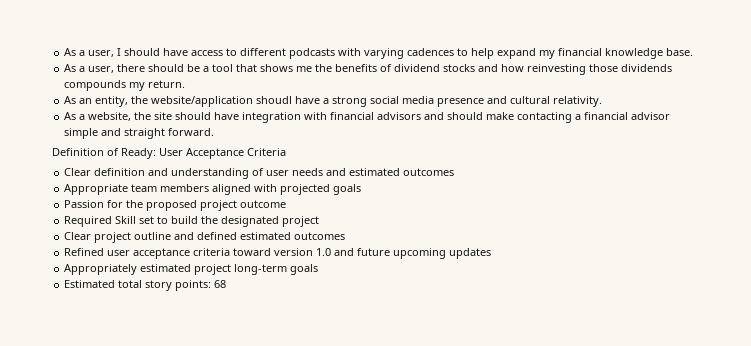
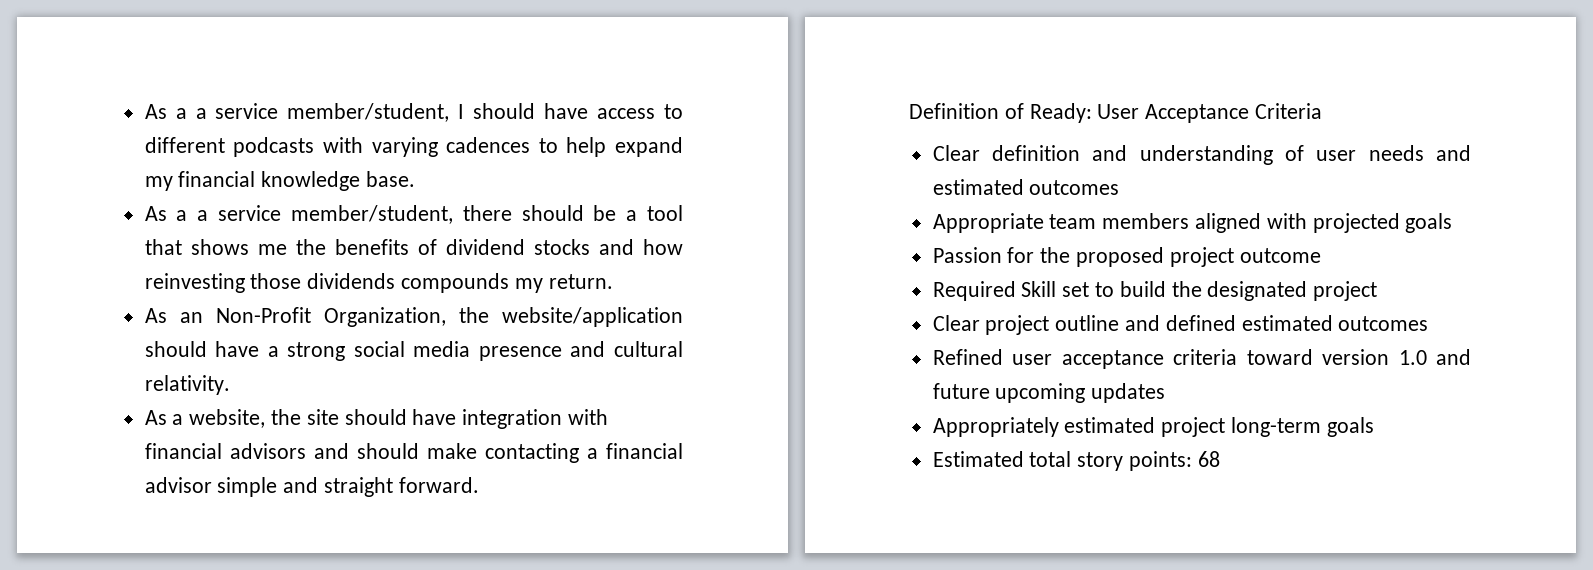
[64,48,115,57] As a user, -> [144,103,450,122] As a a service member/student,
[88,66,115,73] user, -> [197,205,453,224] a service member/student,
[95,96,129,107] entity, -> [215,307,446,327] Non-Profit Organization,
[256,96,293,104] shoudl -> [144,341,207,357] should

